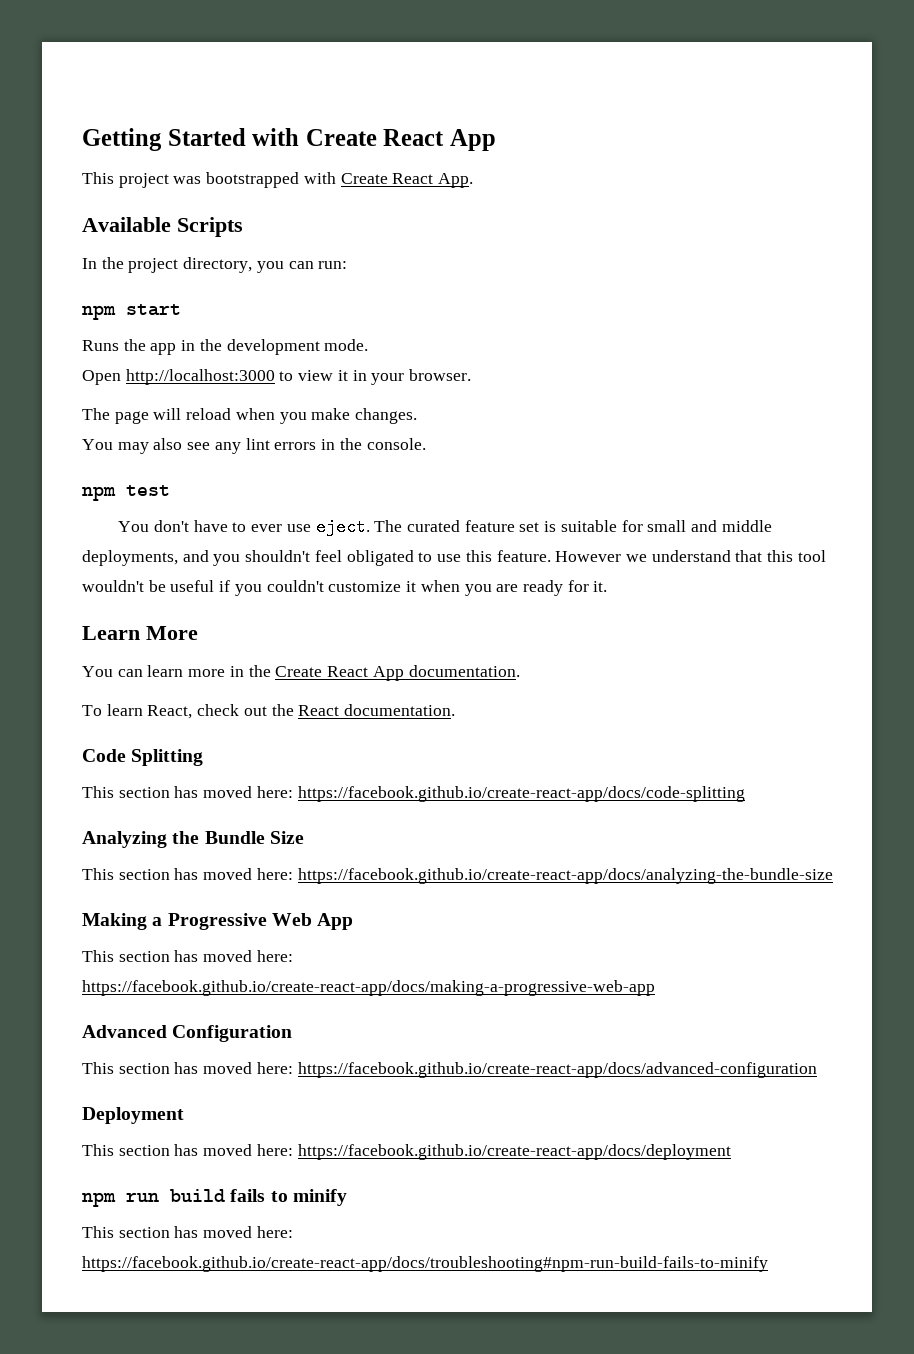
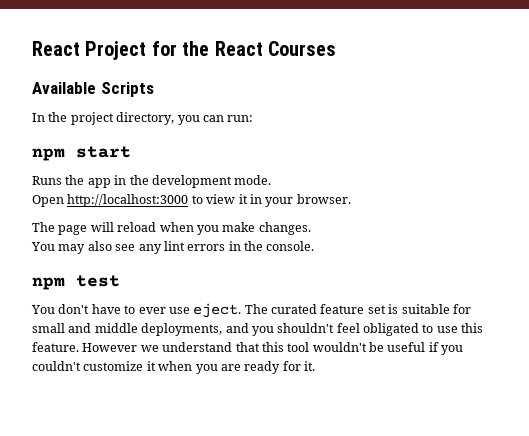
[82,128,497,151] [82,172,474,188] Getting Started with Create React App // This project was bootstrapped with Create React App. -> [32,41,336,60] React Project for the React Courses
[82,626,198,640] [82,665,520,681] [82,704,456,719] [82,749,204,766] [82,786,745,802] [82,831,304,848] [82,868,833,884] [82,913,354,930] [82,950,293,962] [82,980,655,996] [82,1025,293,1042] [82,1062,817,1078] [82,1107,184,1124] [82,1144,731,1160] [82,1189,347,1207] [82,1226,293,1238] [82,1256,768,1272] // Learn More // You can learn more in the Create React App documentation. // To learn React, check out the React documentation. // Code Splitting // This section has moved here: https://facebook.github.io/create-react-app/docs/code-splitting // Analyzing the Bundle Size // This section has moved here: https://facebook.github.io/create-react-app/docs/analyzing-the-bundle-size // Making a Progressive Web App // This section has moved here: https://facebook.github.io/create-react-app/docs/making-a-progressive-web-app // Advanced Configuration // This section has moved here: https://facebook.github.io/create-react-app/docs/advanced-configuration // Deployment // This section has moved here: https://facebook.github.io/create-react-app/docs/deployment // npm run build fails to minify // This section has moved here: https://facebook.github.io/create-react-app/docs/troubleshooting#npm-run-build-fails-to-minify -> (315, 366) none

